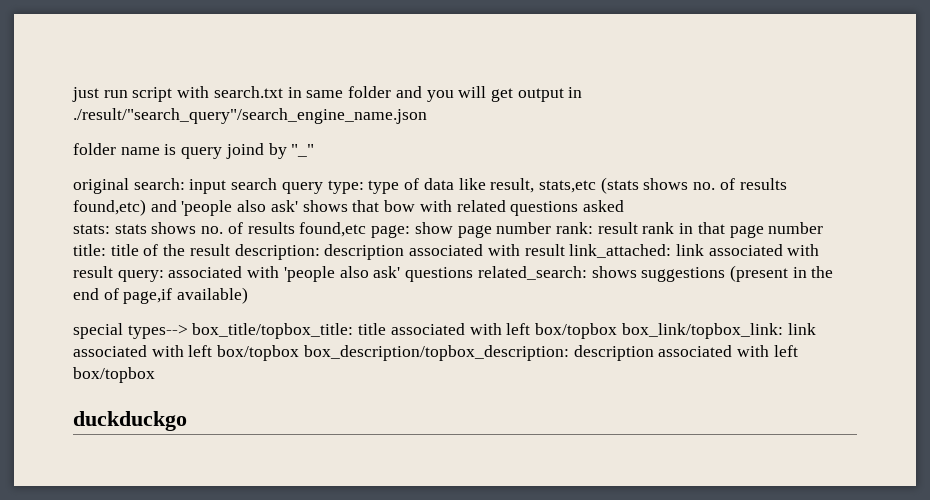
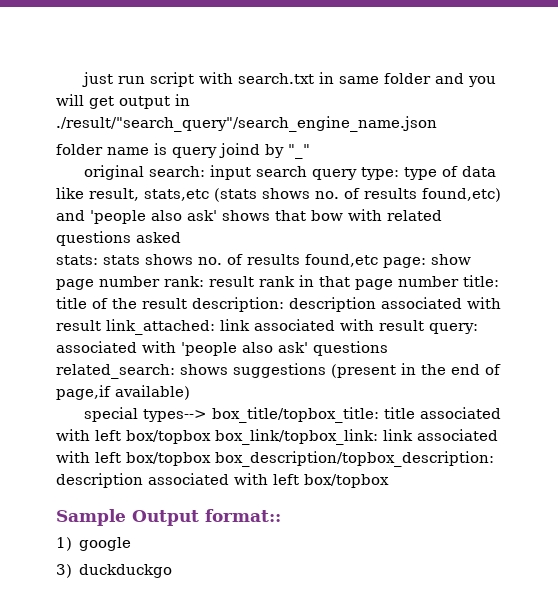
(155, 375) none -> [56,509,281,526] [56,537,132,551] [56,564,72,578] Sample Output format:: // 1) google // 3)

